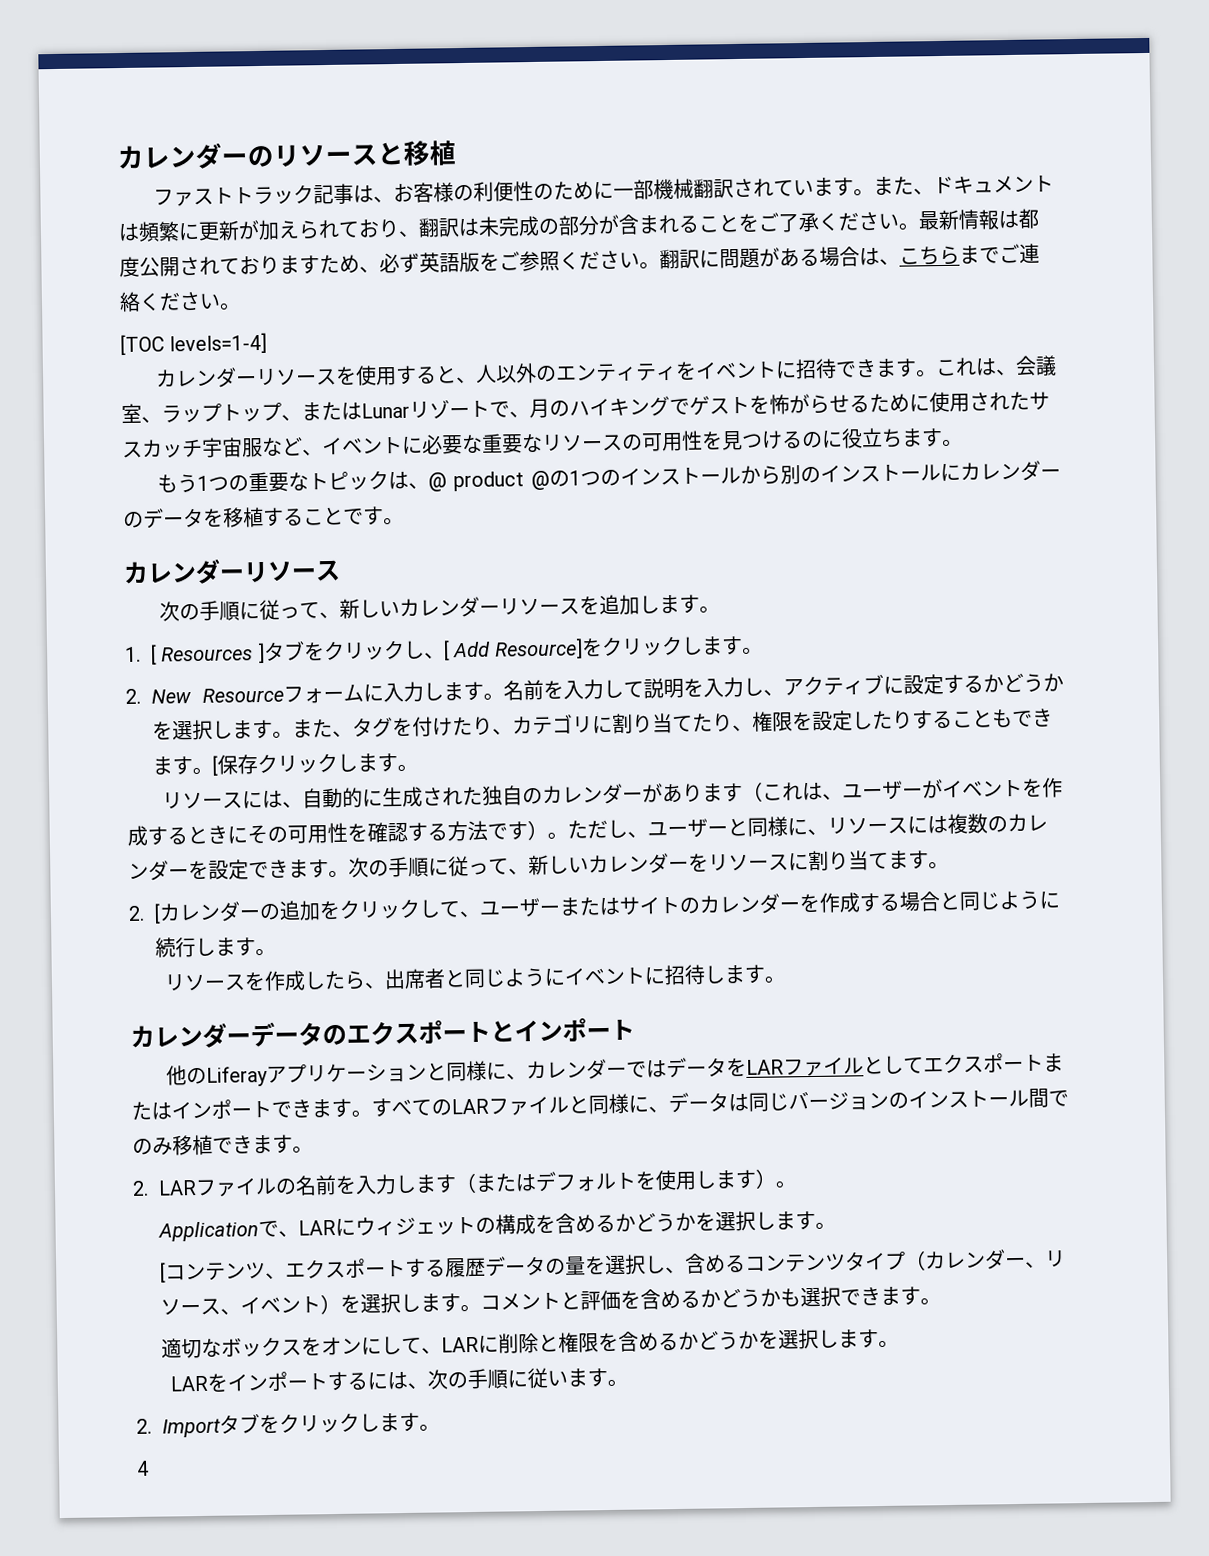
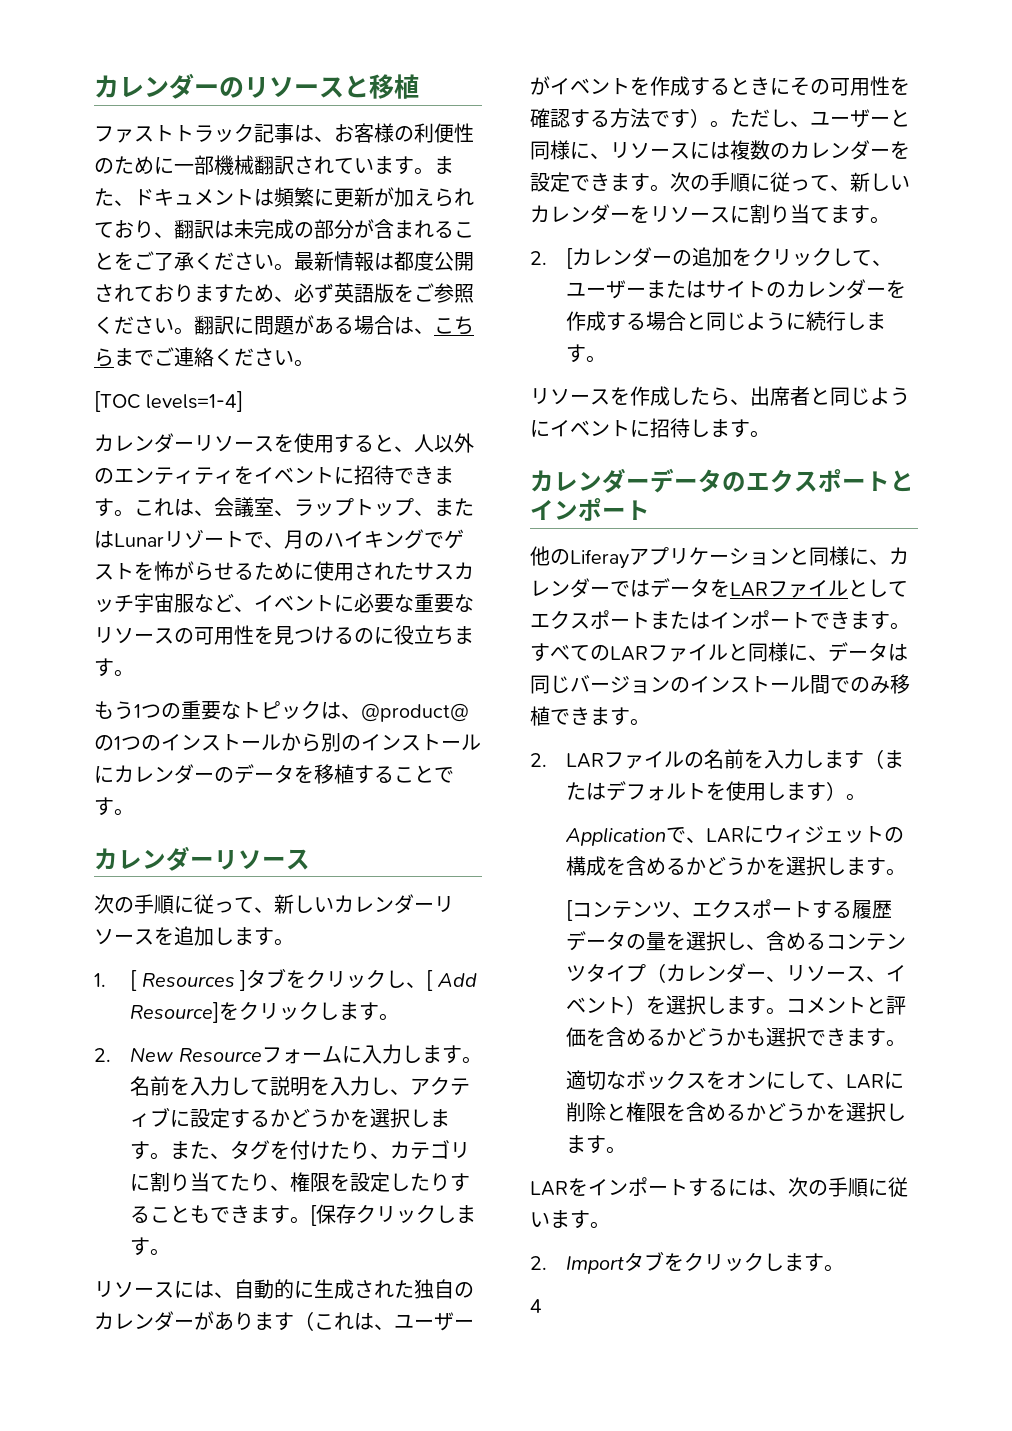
[427,470,550,492] @ product @ -> [361,703,469,722] @product@

